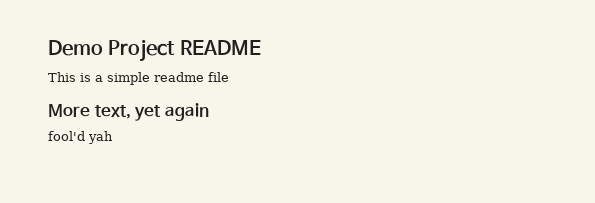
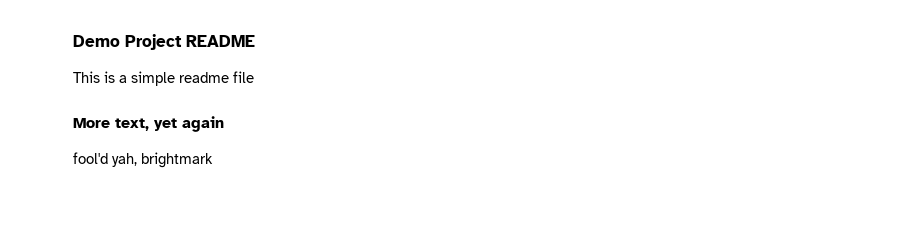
[88,131,113,144] yah -> [112,152,213,168] yah, brightmark

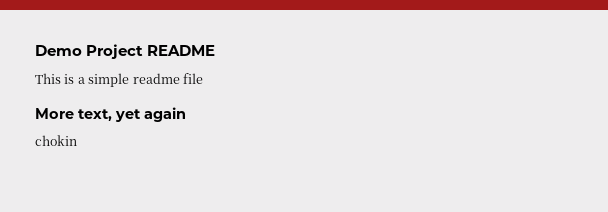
[73,152,213,168] fool'd yah, brightmark -> [35,135,77,146] chokin

